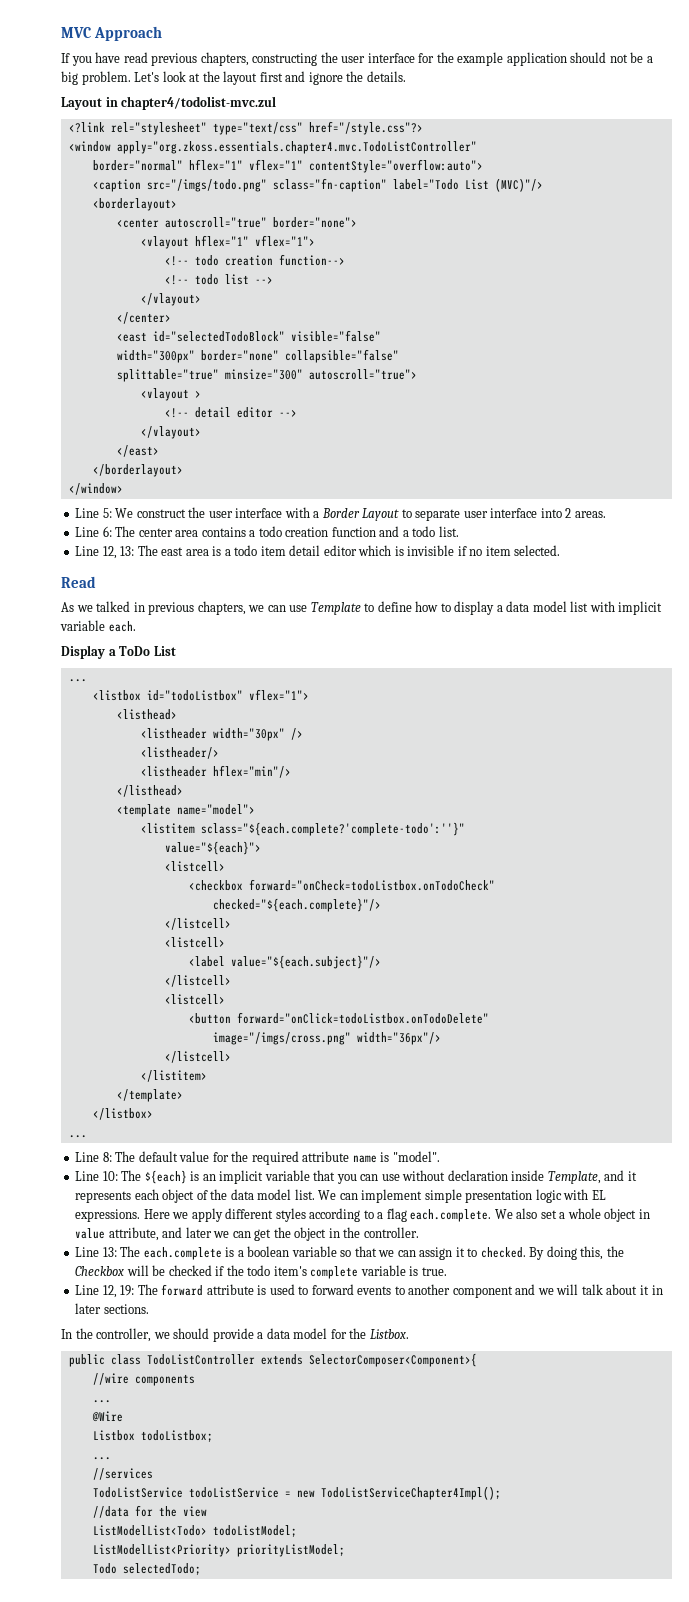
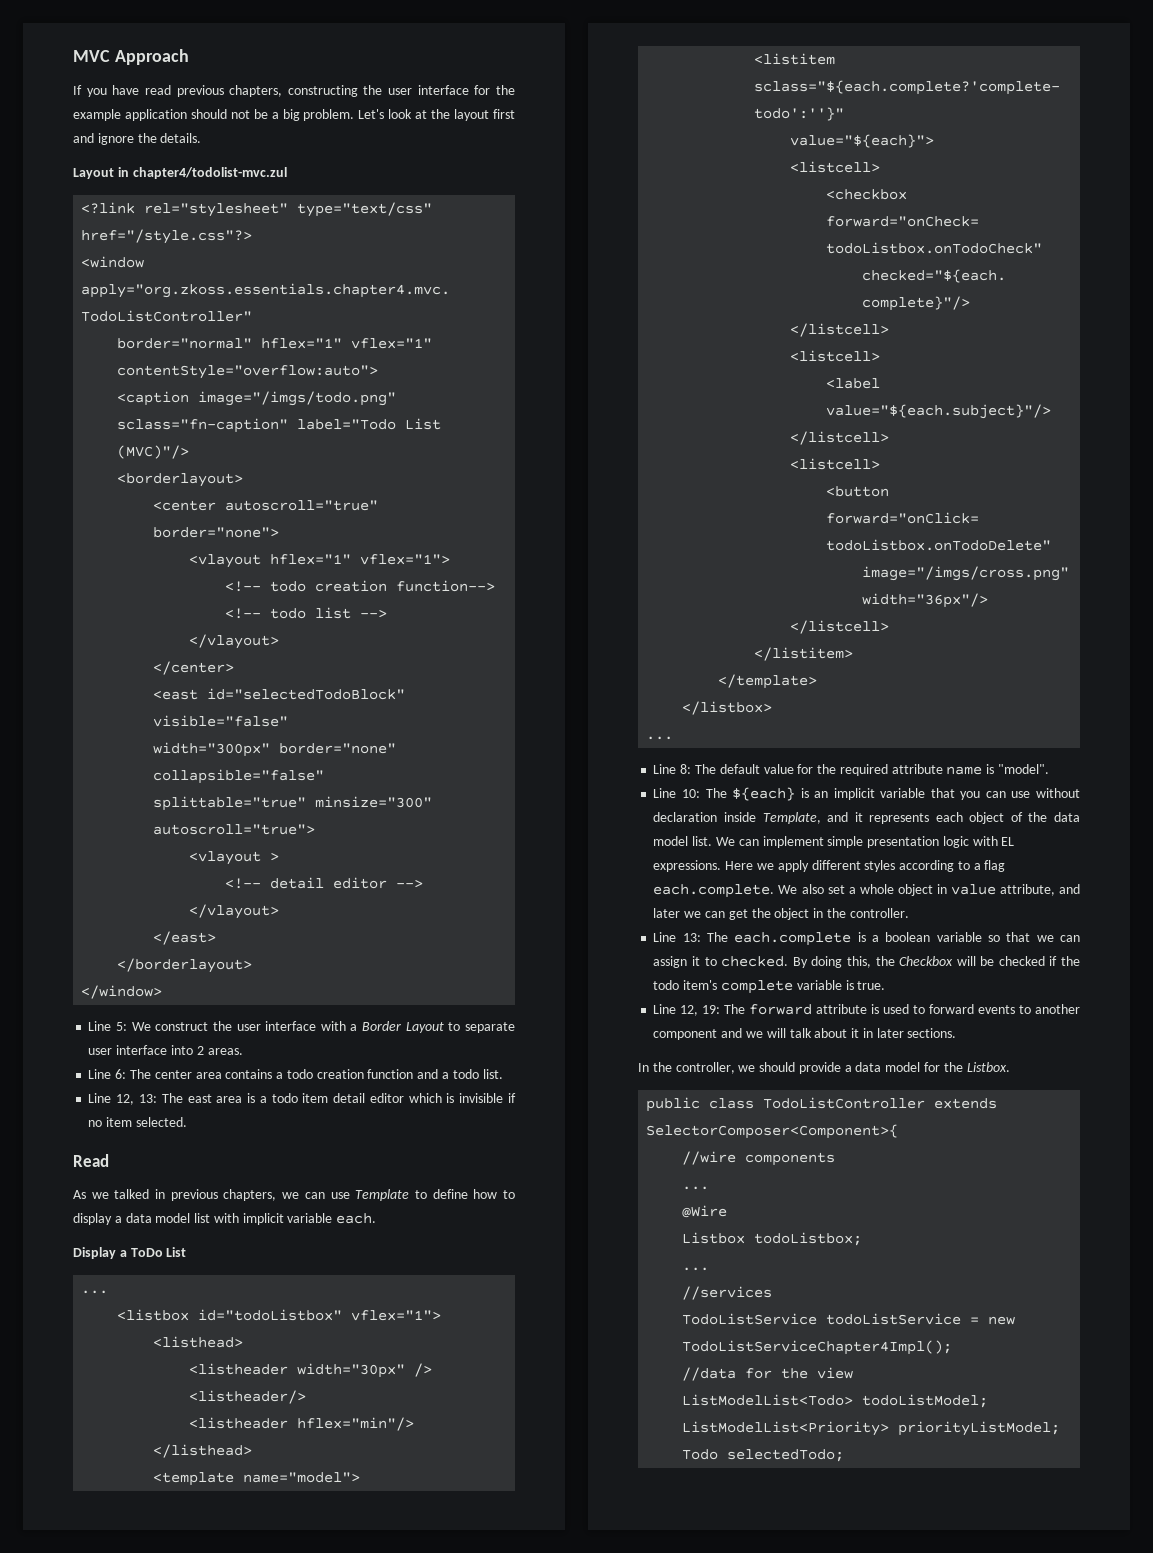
[146,179,267,192] src="/imgs/todo.png" -> [198,391,397,406] image="/imgs/todo.png"

